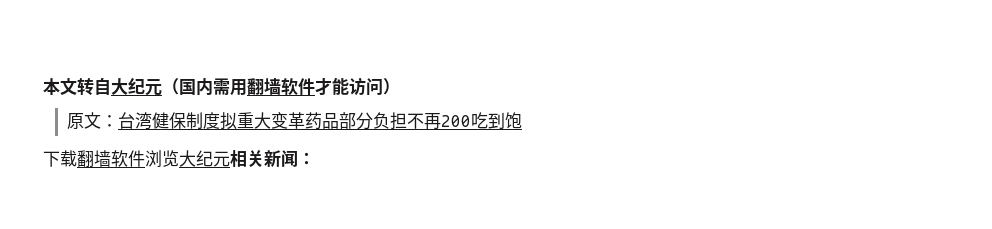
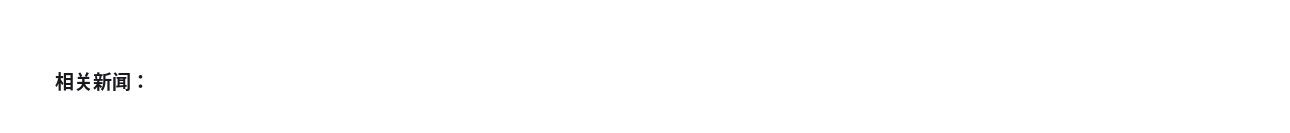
[43,77,400,96] [67,112,523,130] [43,150,230,167] 本文转自大纪元（国内需用翻墙软件才能访问） // 原文：台湾健保制度拟重大变革药品部分负担不再200吃到饱 // 下载翻墙软件浏览大纪元 -> (55, 81) none

